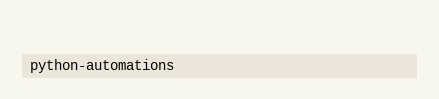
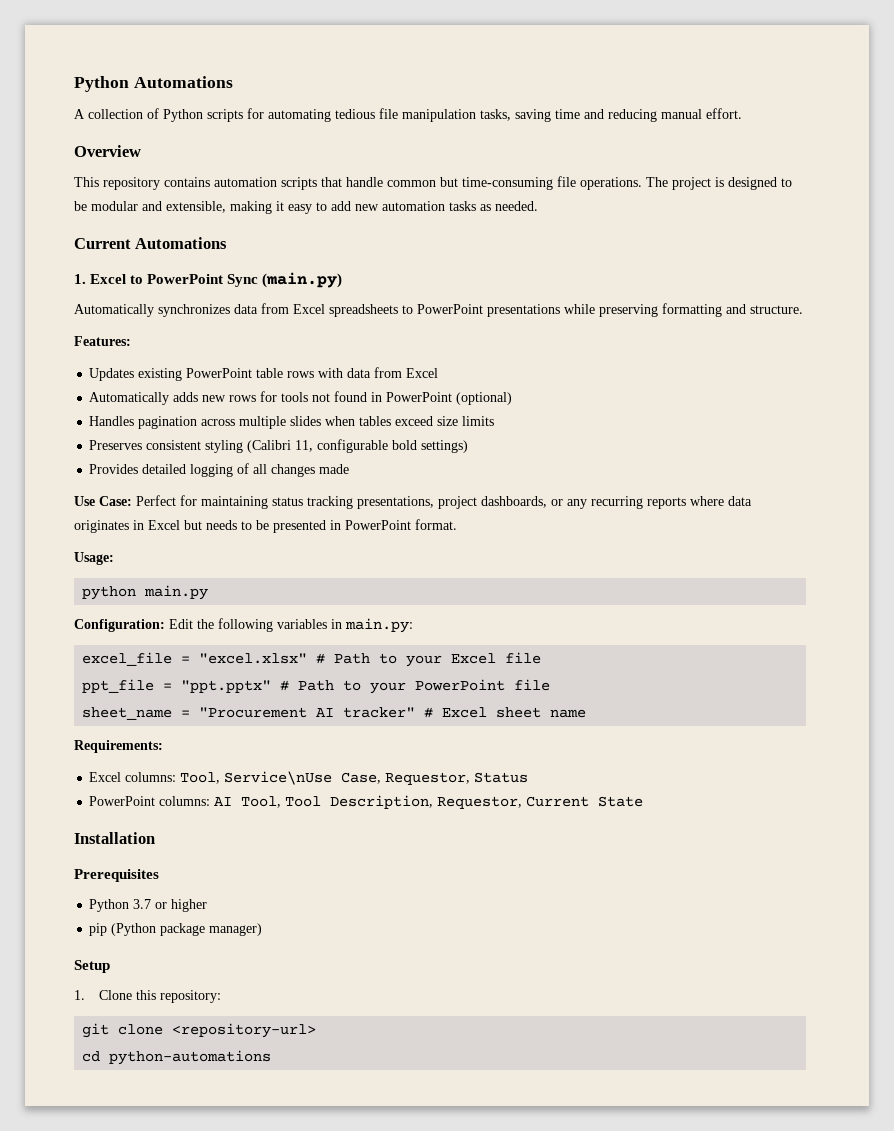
(29, 66) none -> [74,76,233,92] [74,108,742,122] [74,145,141,157] [74,176,792,190] [74,201,538,214] [74,237,228,249] [74,272,343,288] [74,303,803,317] [74,336,131,346] [89,367,439,381] [89,391,513,405] [89,416,495,429] [89,439,469,453] [89,463,350,477] [74,495,752,509] [74,519,457,533] [74,552,114,565] [82,585,209,600] [74,618,413,633] [82,652,542,667] [82,679,551,694] [82,707,587,720] [74,740,163,753] [89,771,529,785] [89,795,644,809] [74,832,155,844] [74,869,159,882] [89,899,208,912] [89,923,263,936] [74,960,110,973] [74,990,222,1003] [82,1023,317,1038] [82,1051,101,1062] Python Automations // A collection of Python scripts for automating tedious file manipulation tasks, saving time and reducing manual effort. // Overview // This repository contains automation scripts that handle common but time-consuming file operations. The project is designed to be modular and extensible, making it easy to add new automation tasks as needed. // Current Automations // 1. Excel to PowerPoint Sync (main.py) // Automatically synchronizes data from Excel spreadsheets to PowerPoint presentations while preserving formatting and structure. // Features: // Updates existing PowerPoint table rows with data from Excel // Automatically adds new rows for tools not found in PowerPoint (optional) // Handles pagination across multiple slides when tables exceed size limits // Preserves consistent styling (Calibri 11, configurable bold settings) // Provides detailed logging of all changes made // Use Case: Perfect for maintaining status tracking presentations, project dashboards, or any recurring reports where data originates in Excel but needs to be presented in PowerPoint format. // Usage: // python main.py // Configuration: Edit the following variables in main.py: // excel_file = "excel.xlsx" # Path to your Excel file // ppt_file = "ppt.pptx" # Path to your PowerPoint file // sheet_name = "Procurement AI tracker" # Excel sheet name // Requirements: // Excel columns: Tool, Service\nUse Case, Requestor, Status // PowerPoint columns: AI Tool, Tool Description, Requestor, Current State // Installation // Prerequisites // Python 3.7 or higher // pip (Python package manager) // Setup // 1. Clone this repository: // git clone <repository-url> // cd

